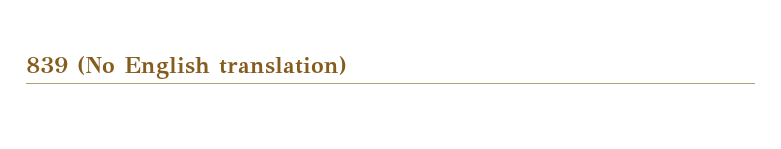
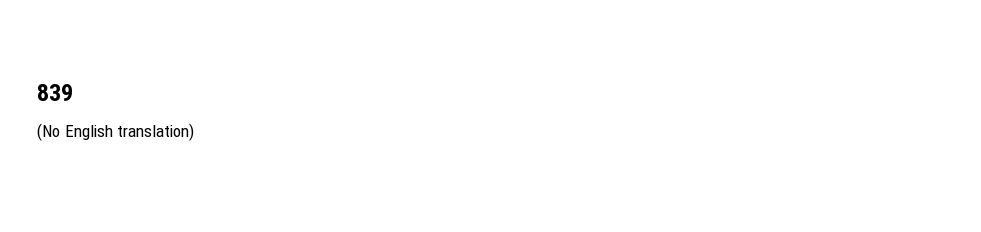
(68, 65) none -> (73, 92) //

